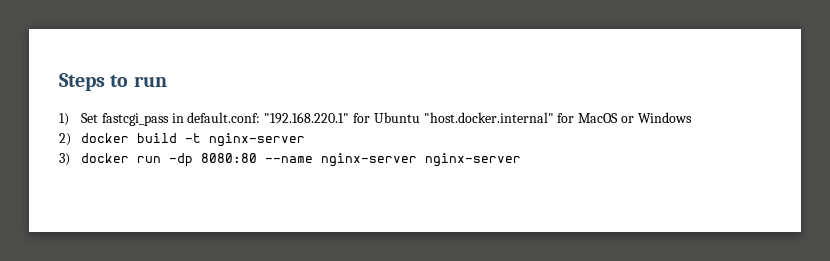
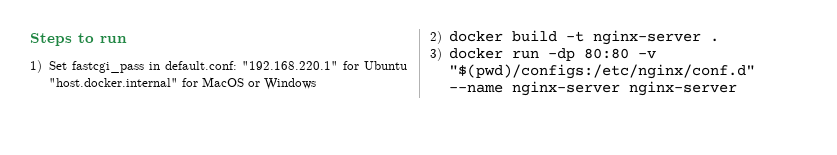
(306, 140) none -> [709,38,719,42] .
[201,153,258,163] 8080:80 -> [583,48,656,59] [448,64,755,79] 80:80 -v "$(pwd)/configs:/etc/nginx/conf.d"

